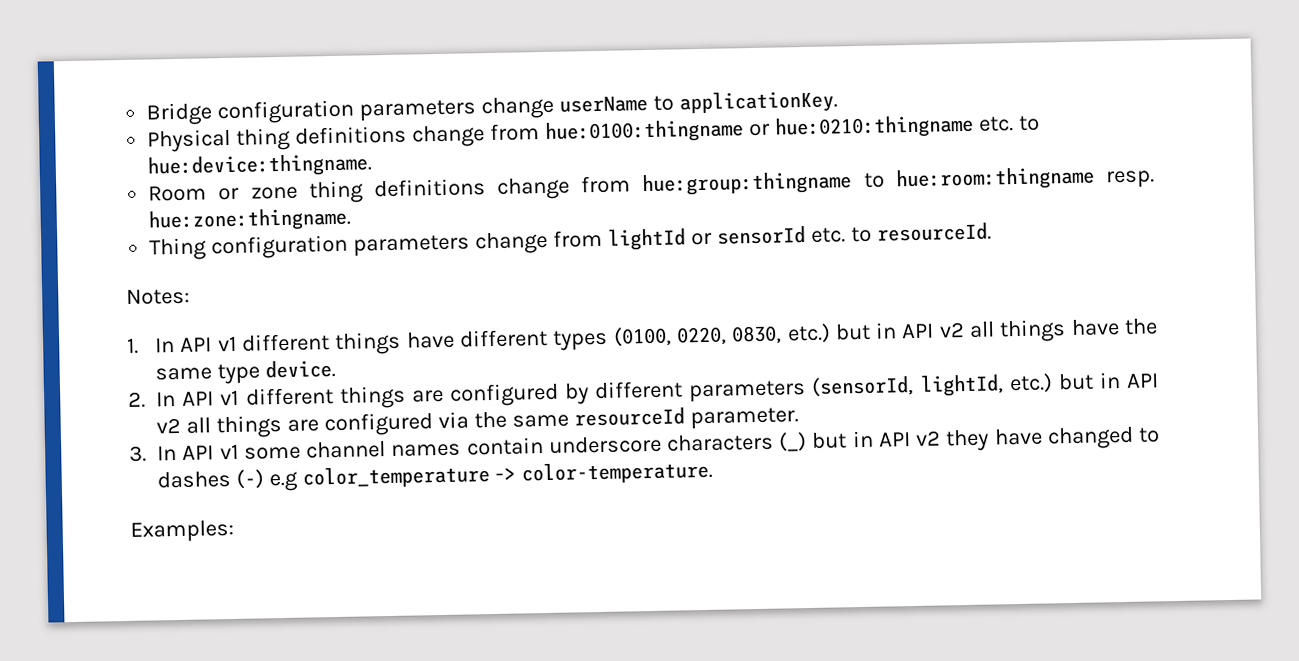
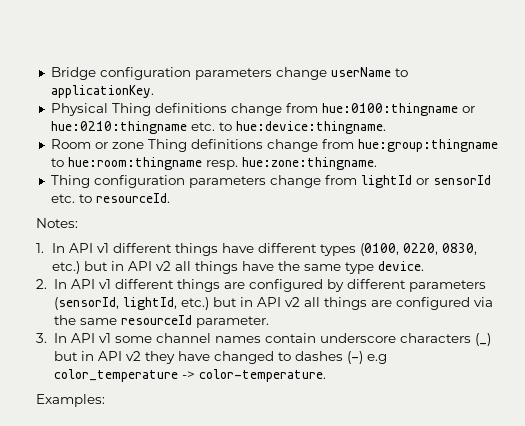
[236,127,292,151] thing -> [111,103,151,116] Thing
[308,180,364,204] thing -> [147,139,187,152] Thing

